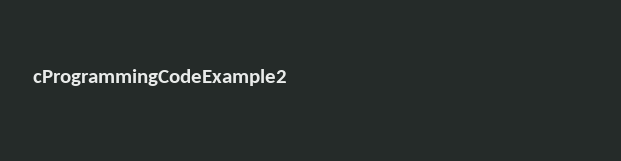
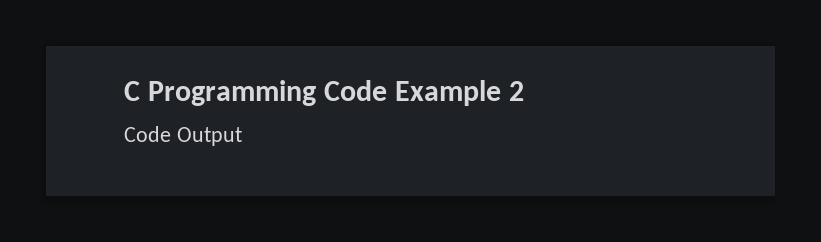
[33,69,287,86] cProgrammingCodeExample2 -> [124,80,525,106] [124,126,242,146] C Programming Code Example 2 // Code Output

